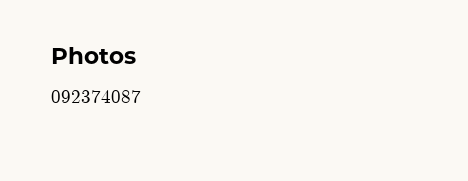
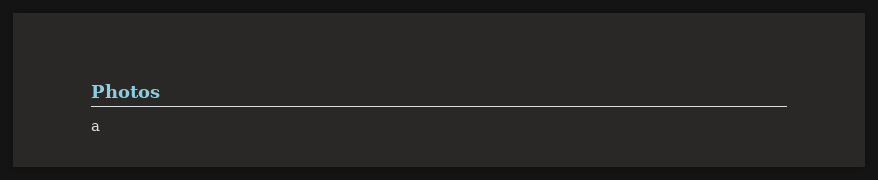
[51,90,141,103] 092374087 -> [91,123,100,131] a

